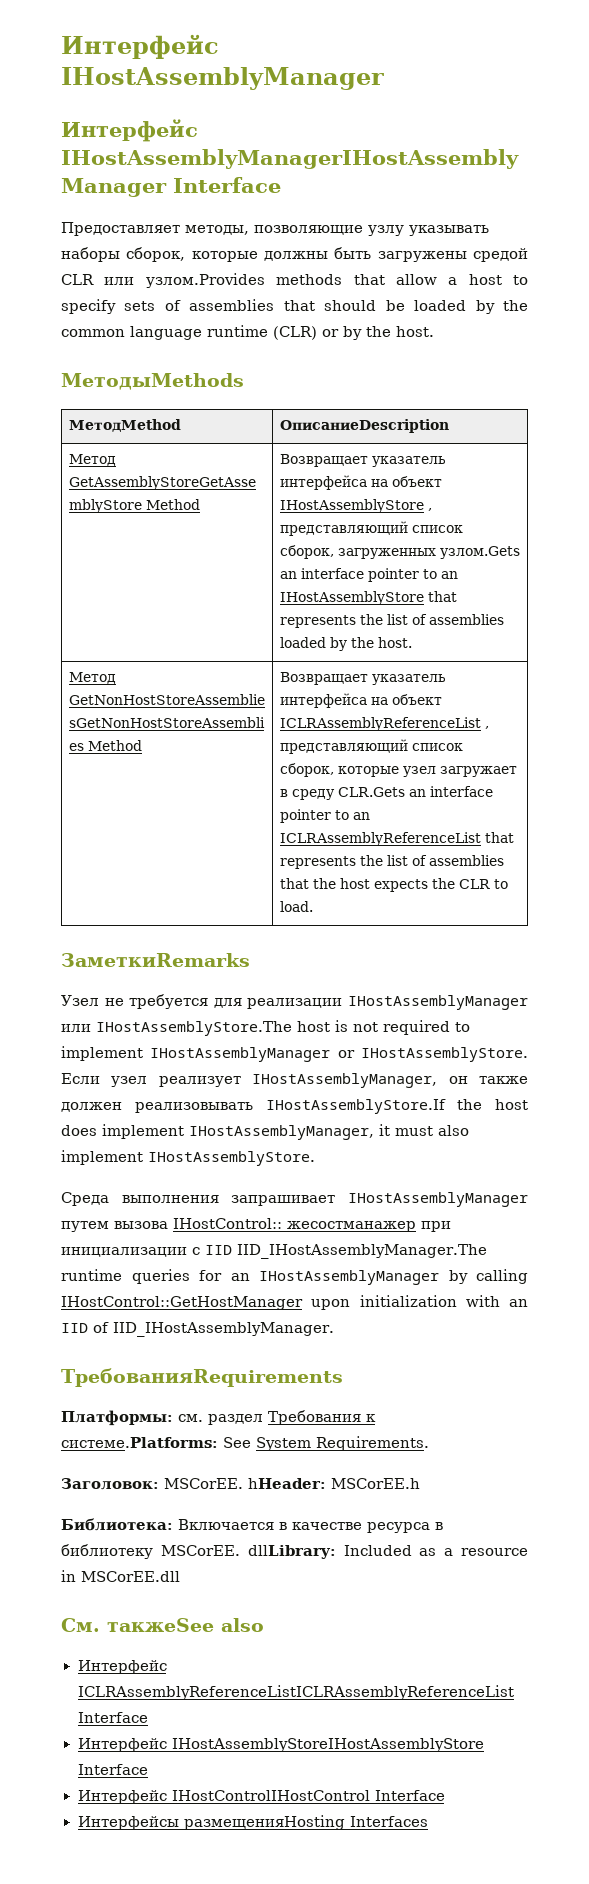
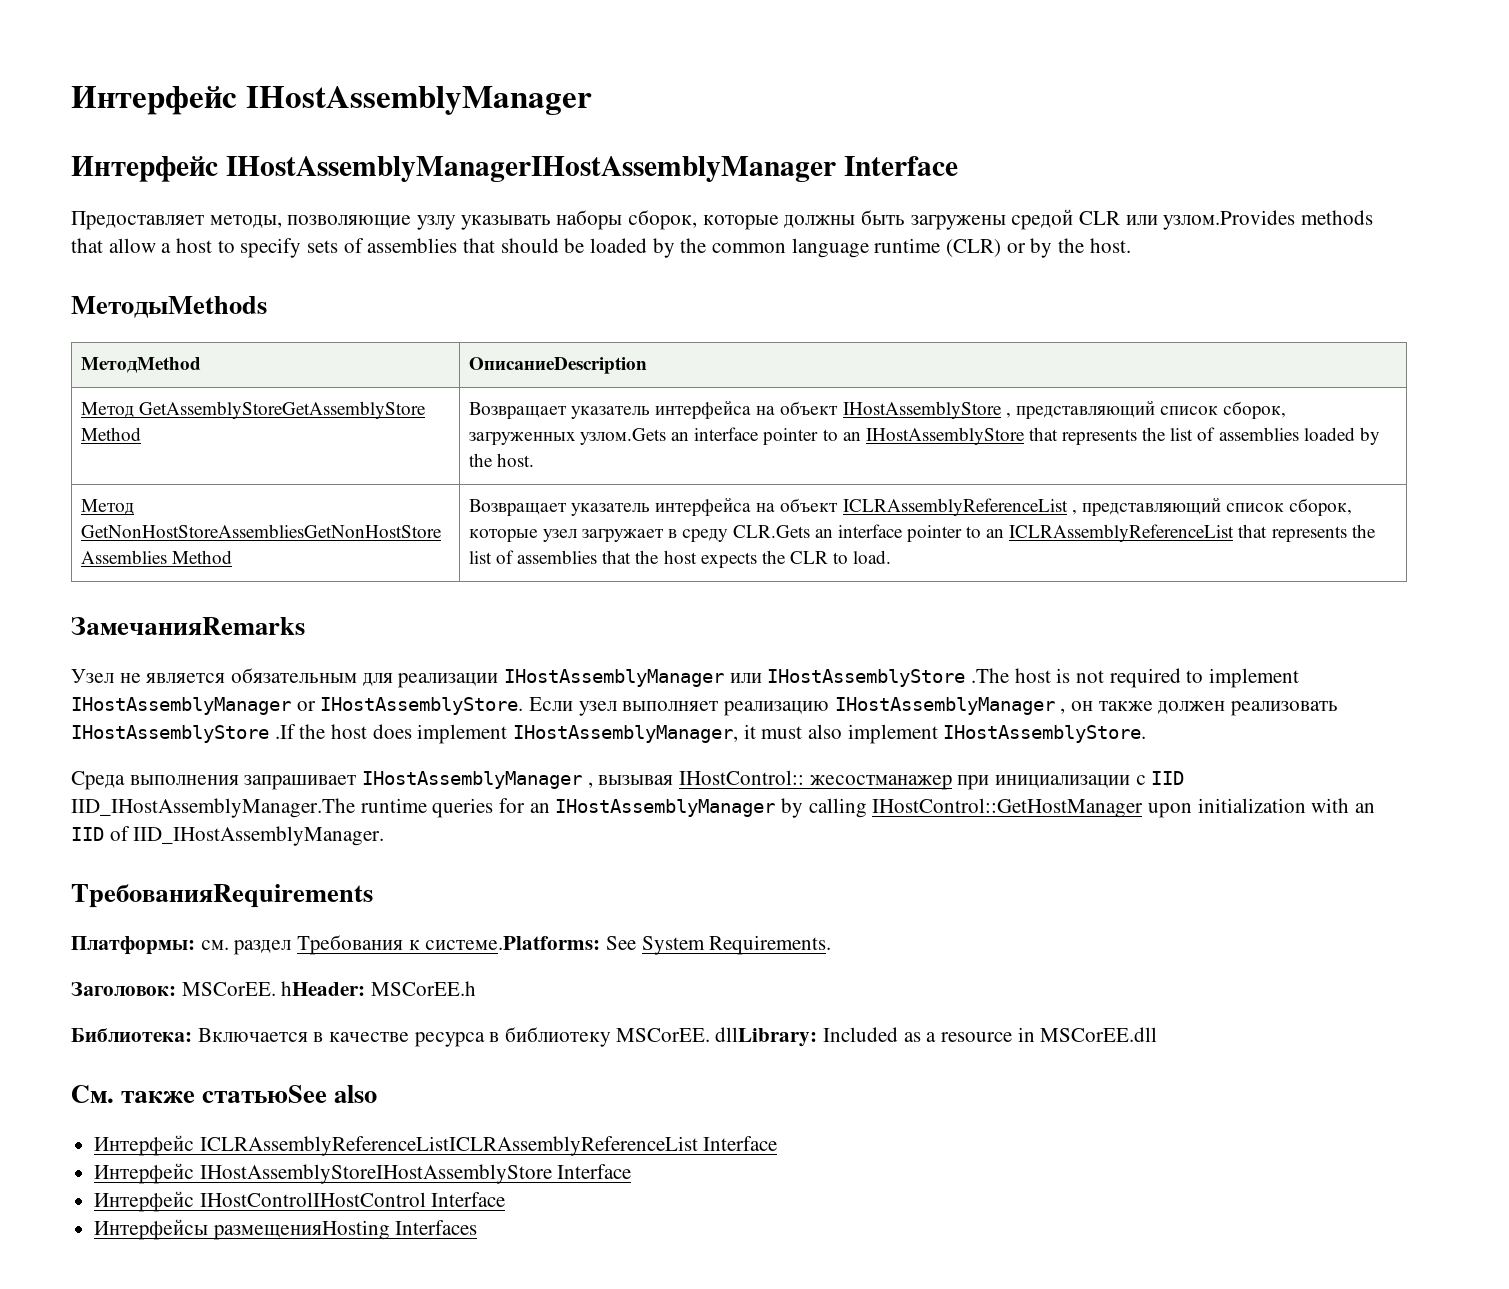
[61,953,250,967] ЗаметкиRemarks -> [71,617,305,635] ЗамечанияRemarks
[129,994,209,1009] требуется -> [146,668,358,683] является обязательным
[96,1021,292,1036] IHostAssemblyStore.The -> [767,668,1010,687] IHostAssemblyStore .The
[158,1073,528,1088] [61,1099,446,1114] реализует IHostAssemblyManager, он также должен реализовывать IHostAssemblyStore.If -> [622,697,1339,716] [71,724,296,743] выполняет реализацию IHostAssemblyManager , он также должен реализовать IHostAssemblyStore .If
[61,1221,168,1232] путем вызова -> [587,775,674,788] , вызывая
[107,1618,214,1632] такжеSee -> [121,1085,328,1103] также статьюSee

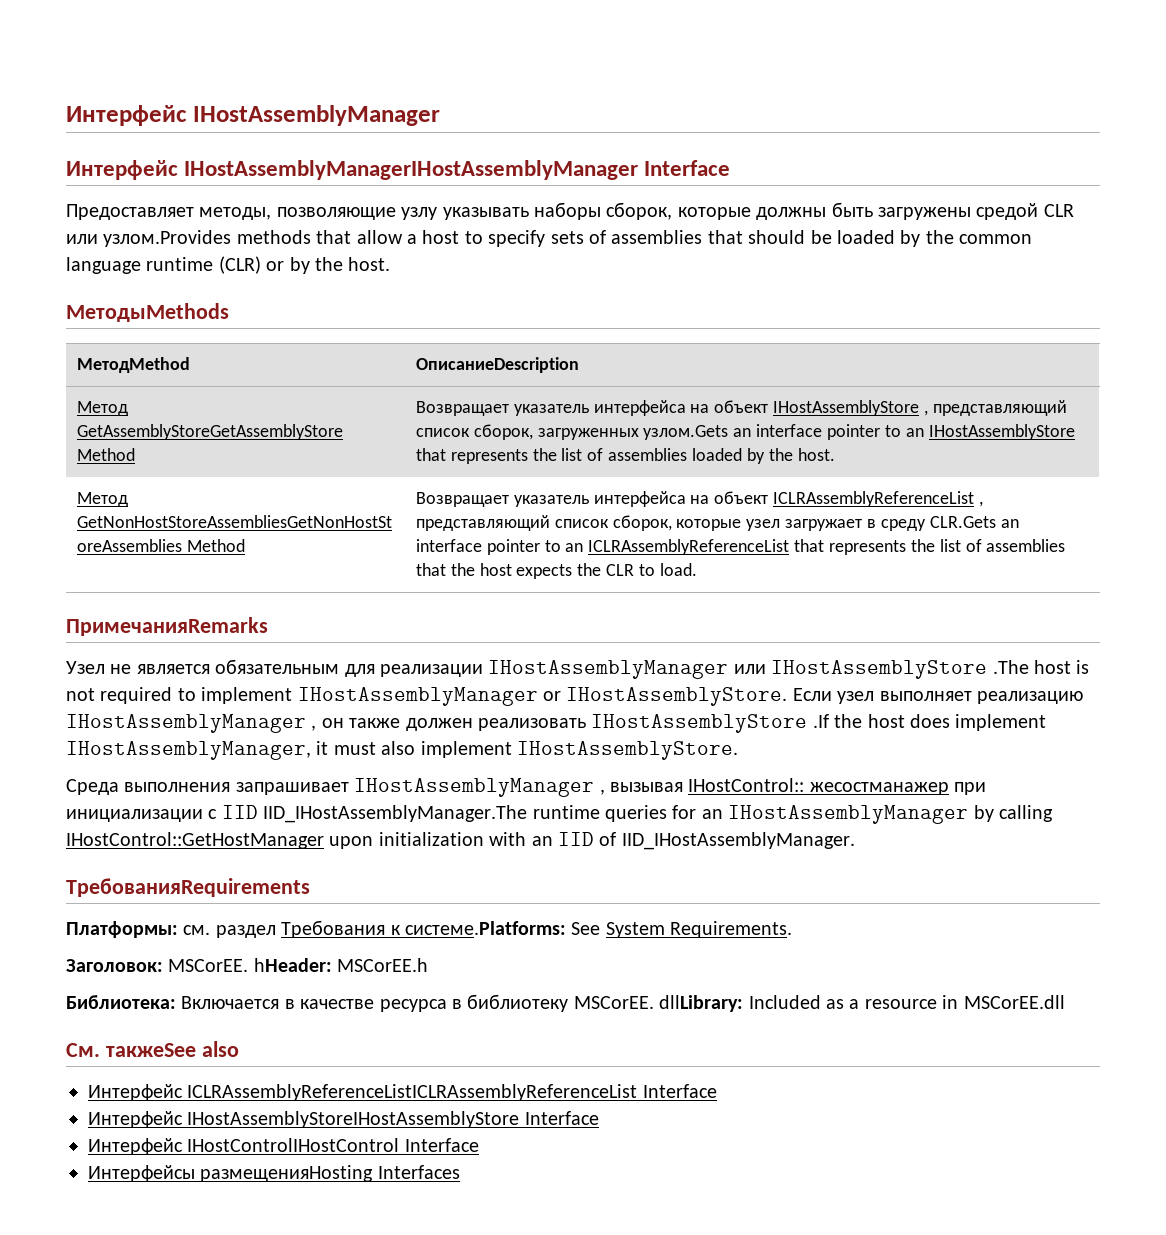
[71,617,305,635] ЗамечанияRemarks -> [66,617,268,636] ПримечанияRemarks
[121,1085,328,1103] также статьюSee -> [105,1043,196,1057] такжеSee

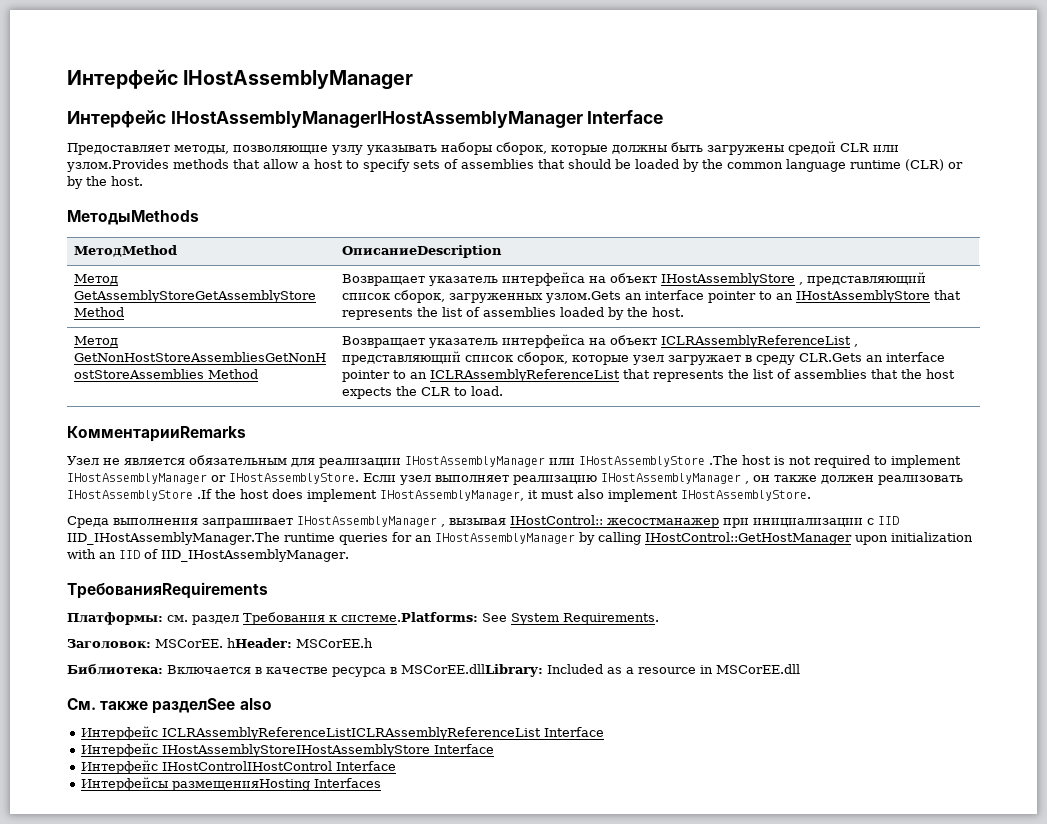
[66,617,268,636] ПримечанияRemarks -> [67,426,246,442] КомментарииRemarks
[467,994,744,1012] библиотеку MSCorEE. dllLibrary: -> [401,664,543,677] MSCorEE.dllLibrary:
[105,1043,196,1057] такжеSee -> [100,698,236,714] также разделSee

